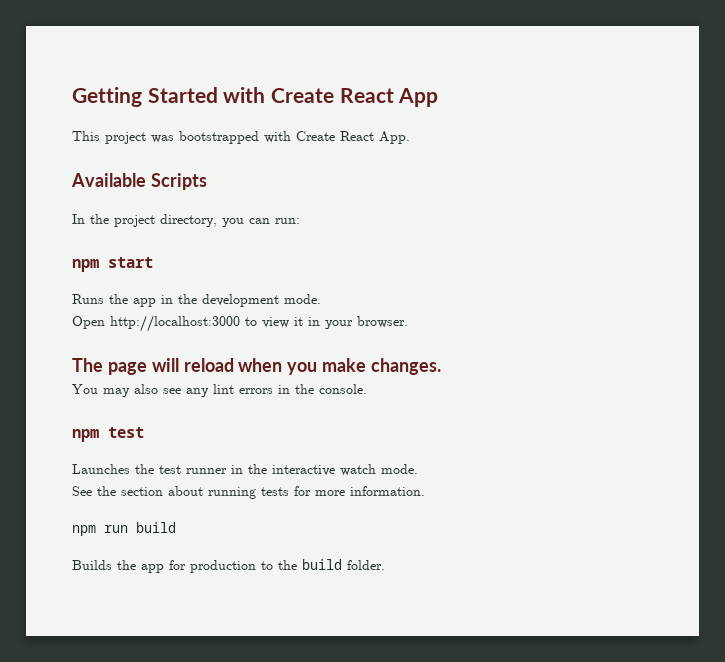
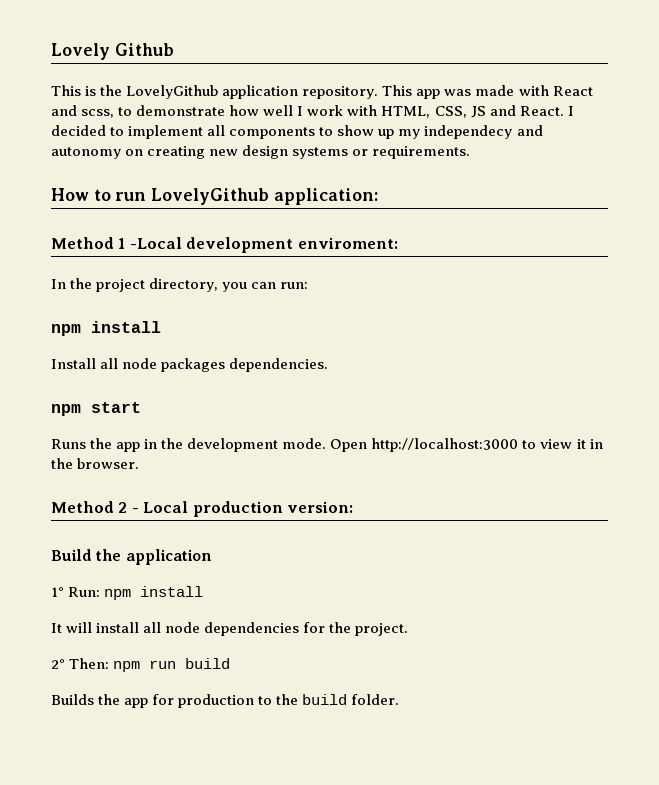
[72,87,439,107] [72,131,410,144] [71,173,207,190] Getting Started with Create React App // This project was bootstrapped with Create React App. // Available Scripts -> [51,43,174,60] [51,85,593,99] [51,105,574,118] [51,125,543,139] [51,145,471,159] [51,188,378,205] [51,237,398,253] Lovely Github // This is the LovelyGithub application repository. This app was made with React and scss, to demonstrate how well I work with HTML, CSS, JS and React. I decided to implement all components to show up my independecy and autonomy on creating new design systems or requirements. // How to run LovelyGithub application: // Method 1 -Local development enviroment:
(300, 221) none -> [51,321,161,336] [51,358,329,372] // npm install // Install all node packages dependencies.
(321, 299) // -> (327, 443) none
[325,320,353,329] your -> [51,458,73,469] the
[72,358,442,375] [72,384,367,397] [72,427,144,442] [72,464,418,476] [72,486,425,499] The page will reload when you make changes. // You may also see any lint errors in the console. // npm test // Launches the test runner in the interactive watch mode. // See the section about running tests for more information. // -> [51,501,354,517] [51,549,212,565] [51,586,204,600] [51,622,409,636] [51,658,110,669] Method 2 - Local production version: // Build the application // 1° Run: npm install // It will install all node dependencies for the project. // 2° Then:

